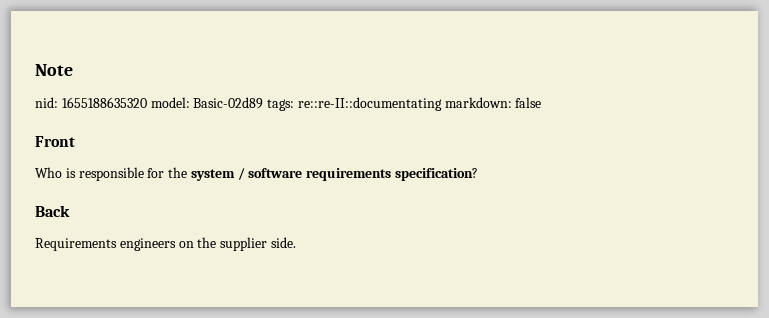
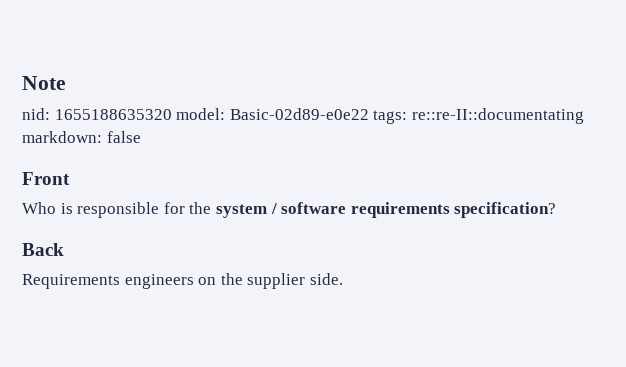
[193,97,264,109] Basic-02d89 -> [229,108,369,120] Basic-02d89-e0e22

